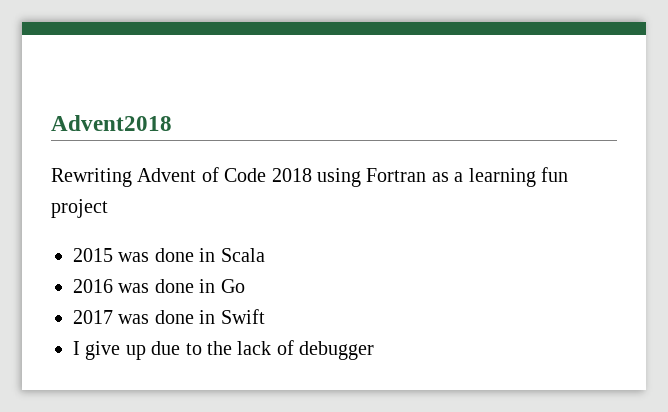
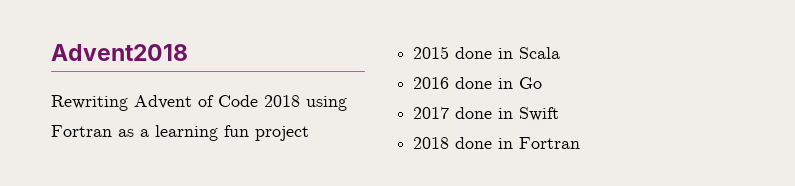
[118,252,150,262] was -> (450, 52) none
[118,283,150,293] was -> (450, 83) none
[118,314,150,324] was -> (450, 113) none
[73,340,375,360] I give up due to the lack of debugger -> [413,137,581,149] 2018 done in Fortran

